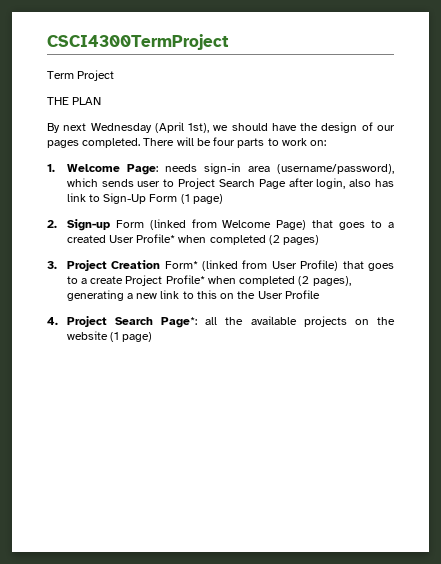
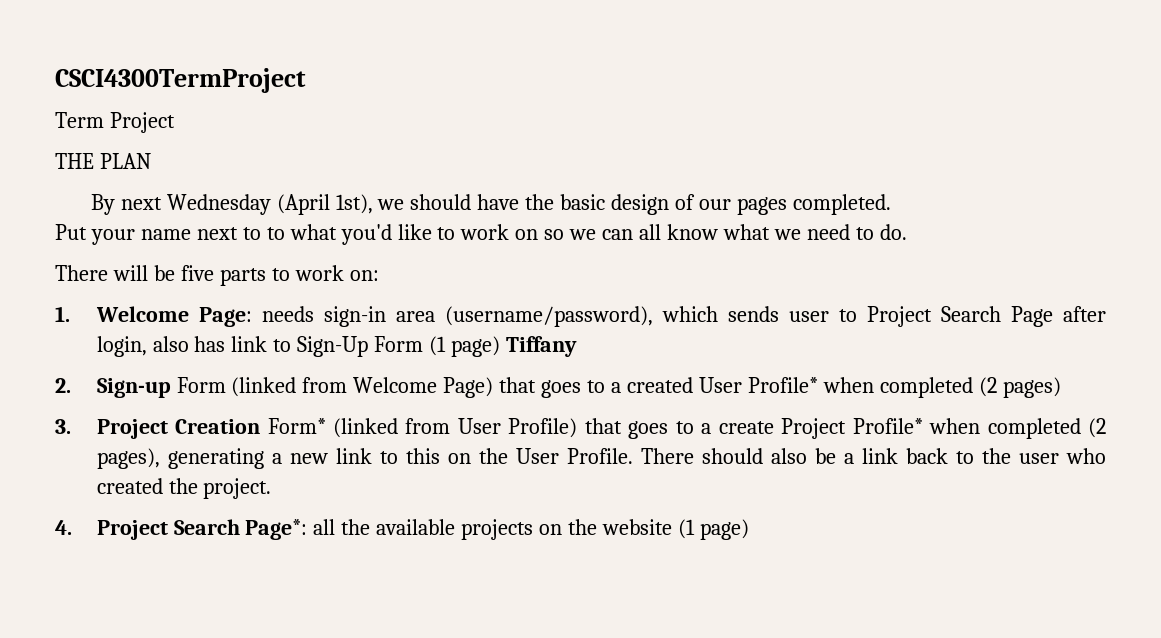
(319, 127) none -> [560,194,606,210] basic
(141, 143) none -> [55,224,907,245] // Put your name next to to what you'd like to work on so we can all know what we need to do. //
[213,137,236,146] four -> [180,265,214,281] five
(223, 199) none -> [506,336,578,357] Tiffany
[284,290,320,299] Profile -> [566,448,1107,464] [96,478,272,499] Profile. There should also be a link back to the user who created the project.

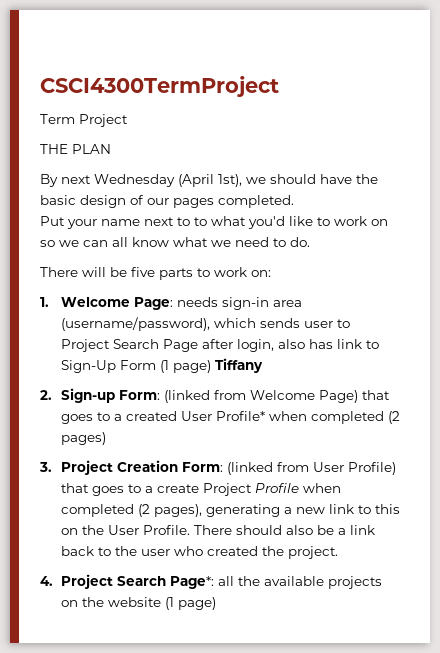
[176,377,226,393] Form -> [118,390,160,400] Form:
[267,418,326,434] Form* -> [181,462,223,472] Form:
[852,418,923,434] Profile* -> [254,483,299,493] Profile

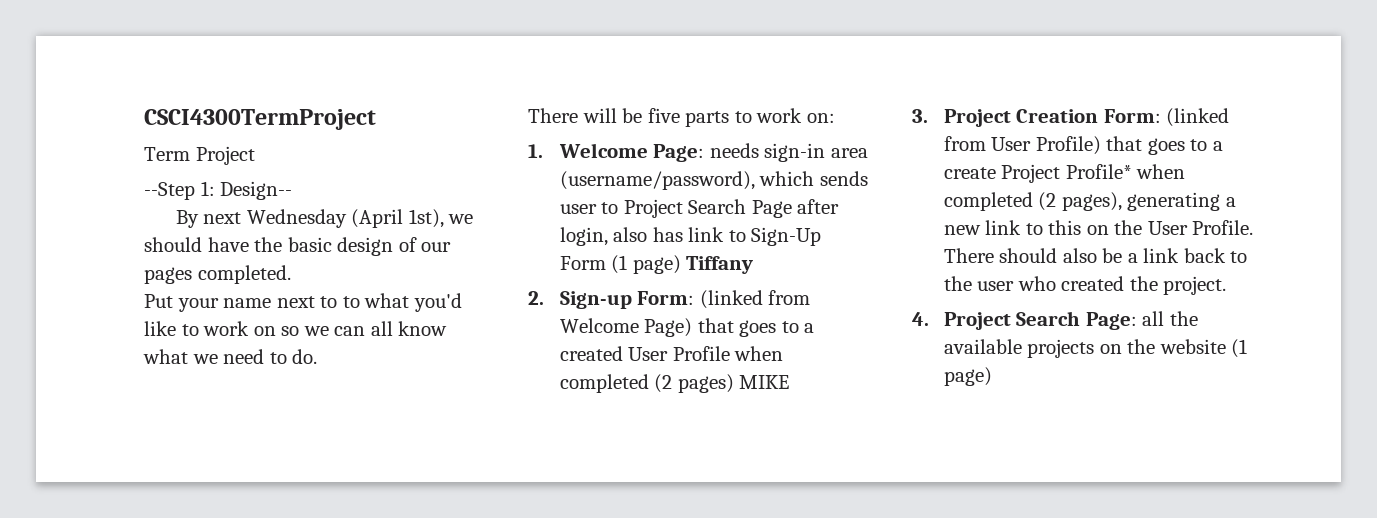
[40,144,111,154] THE PLAN -> [144,181,293,200] --Step 1: Design--
[215,411,265,421] Profile* -> [672,346,730,361] Profile
(106, 438) none -> [739,375,790,389] MIKE
[254,483,299,493] Profile -> [1065,164,1132,179] Profile*
[169,576,214,589] Page*: -> [1085,312,1137,330] Page:

